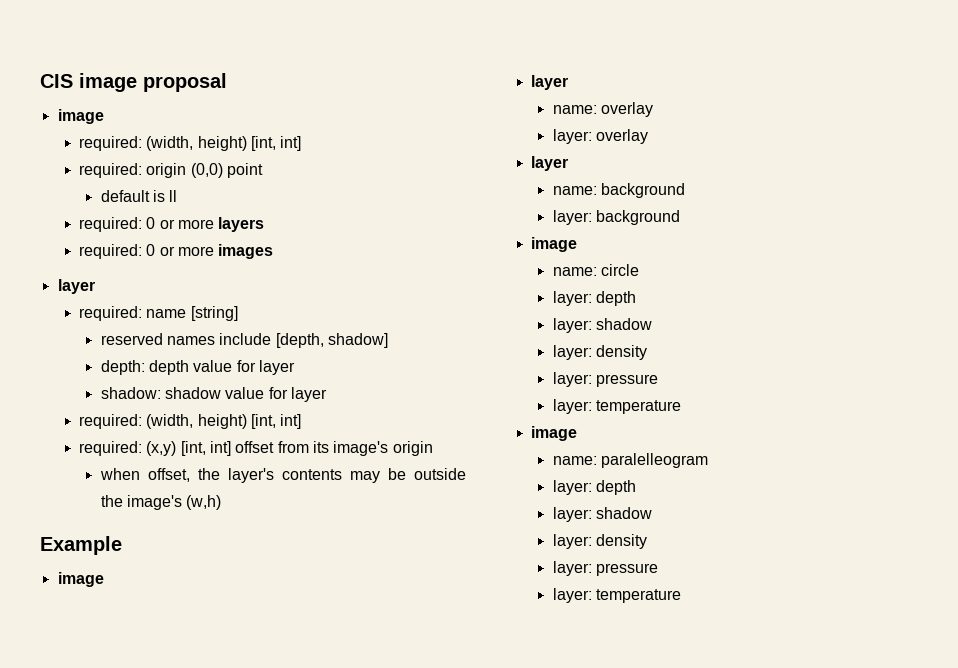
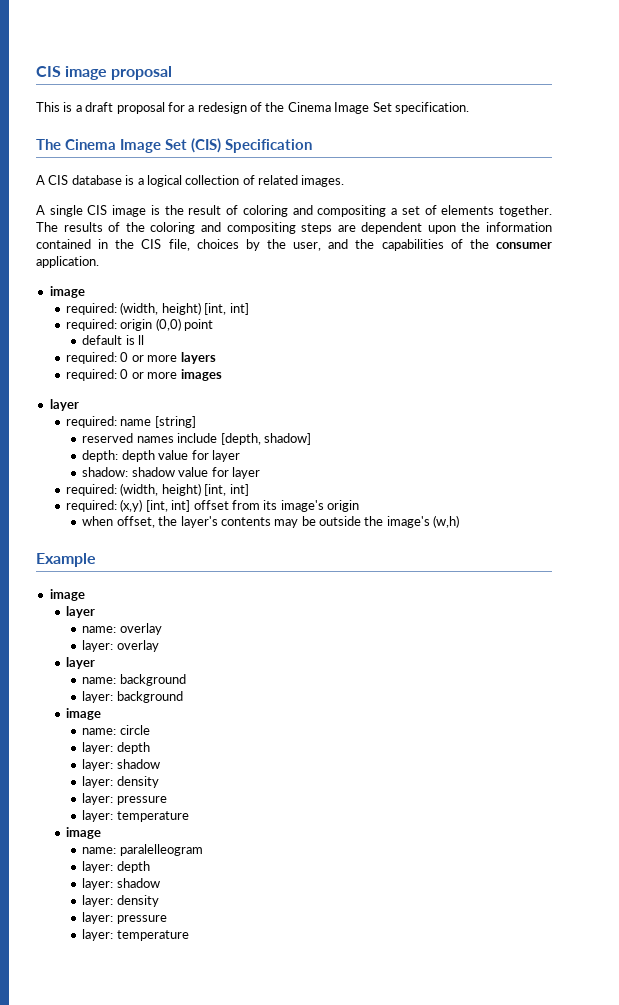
(227, 82) none -> [36,102,469,114] [36,138,312,153] [36,175,345,187] [36,205,552,217] [36,222,552,234] [36,239,553,251] [36,256,99,268] // This is a draft proposal for a redesign of the Cinema Image Set specification. // The Cinema Image Set (CIS) Specification // A CIS database is a logical collection of related images. // A single CIS image is the result of coloring and compositing a set of elements together. The results of the coloring and compositing steps are dependent upon the information contained in the CIS file, choices by the user, and the capabilities of the consumer application.

